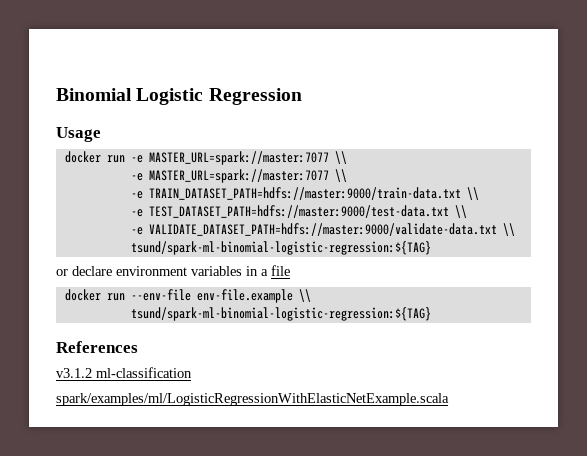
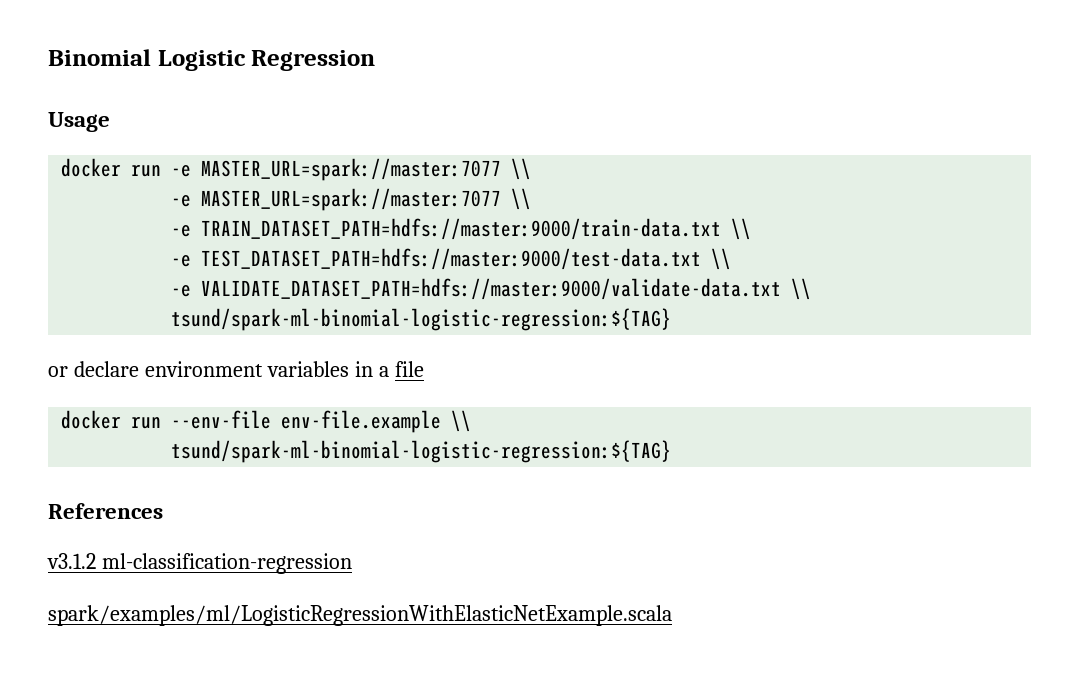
[96,367,192,378] ml-classification -> [101,553,352,574] ml-classification-regression

